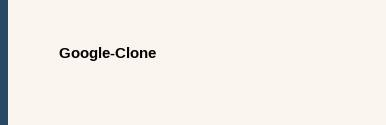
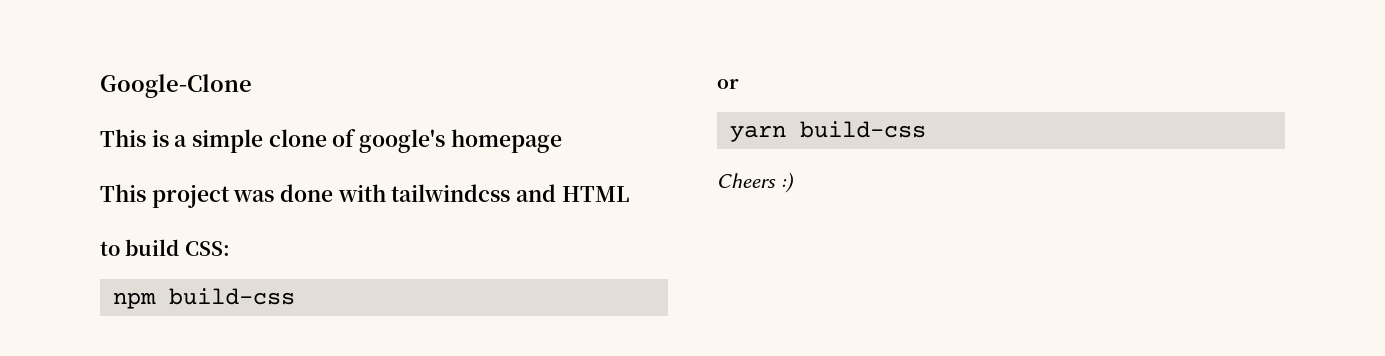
(156, 54) none -> [100,129,562,153] [100,184,629,208] [100,239,230,256] [112,288,295,309] [717,79,739,89] [729,121,926,142] [717,172,794,193] // This is a simple clone of google's homepage // This project was done with tailwindcss and HTML // to build CSS: // npm build-css // or // yarn build-css // Cheers :)

